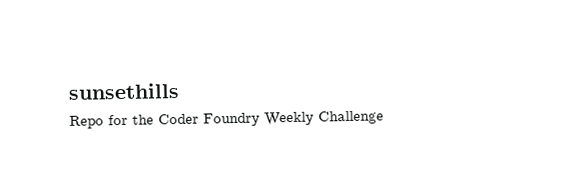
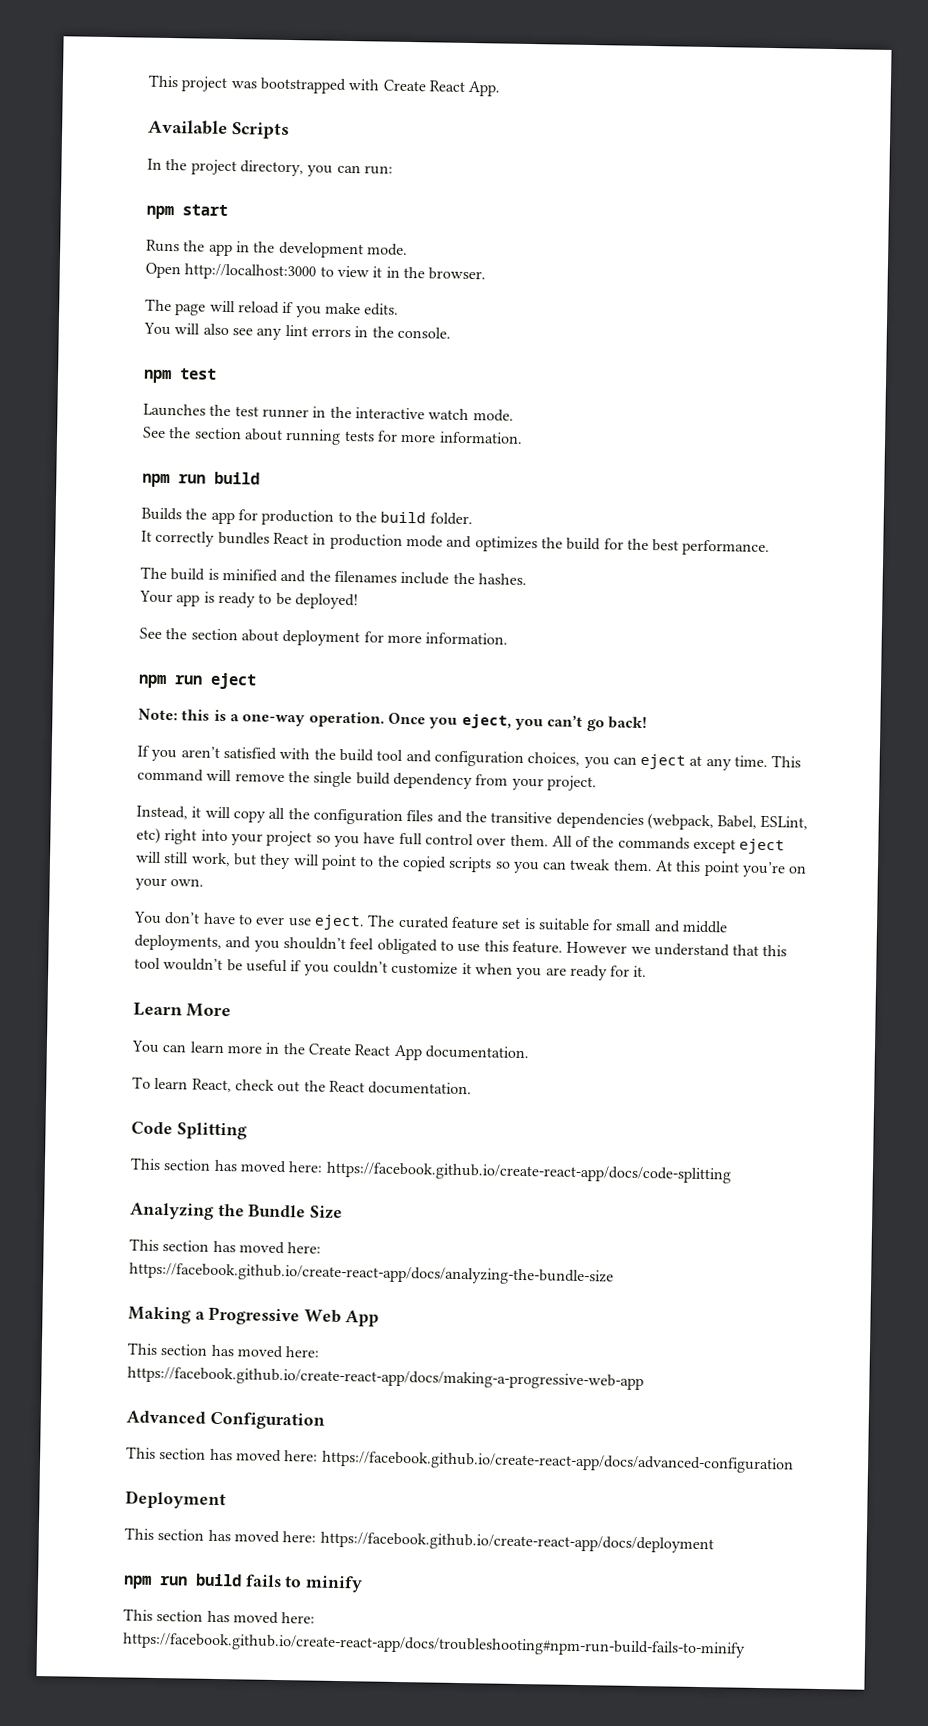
[68,82,180,100] [69,110,384,129] sunsethills // Repo for the Coder Foundry Weekly Challenge -> [148,74,501,97] [148,119,290,139] [147,158,393,177] [146,204,228,220] [146,239,408,259] [145,262,487,281] [145,298,400,318] [143,322,451,340] [143,368,217,384] [143,403,514,422] [143,426,523,445] [142,471,260,488] [141,507,473,526] [141,530,771,557] [140,566,527,585] [139,590,359,610] [139,627,509,647] [138,672,257,690] [138,708,647,732] [137,745,802,771] [137,768,597,792] [136,805,809,831] [136,827,786,855] [135,851,808,878] [135,877,205,891] [133,911,729,934] [134,934,788,957] [134,957,648,981] [133,1002,231,1018] [131,1040,529,1061] [132,1076,473,1096] [131,1121,247,1140] [130,1157,731,1184] [130,1202,344,1220] [129,1238,322,1255] [129,1262,614,1286] [128,1306,379,1327] [127,1342,320,1359] [127,1366,644,1391] [126,1410,325,1430] [126,1446,794,1474] [125,1490,226,1510] [124,1527,714,1554] [123,1573,364,1593] [123,1608,316,1625] [122,1632,746,1658] This project was bootstrapped with Create React App. // Available Scripts // In the project directory, you can run: // npm start // Runs the app in the development mode. // Open http://localhost:3000 to view it in the browser. // The page will reload if you make edits. // You will also see any lint errors in the console. // npm test // Launches the test runner in the interactive watch mode. // See the section about running tests for more information. // npm run build // Builds the app for production to the build folder. // It correctly bundles React in production mode and optimizes the build for the best performance. // The build is minified and the filenames include the hashes. // Your app is ready to be deployed! // See the section about deployment for more information. // npm run eject // Note: this is a one-way operation. Once you eject, you can’t go back! // If you aren’t satisfied with the build tool and configuration choices, you can eject at any time. This command will remove the single build dependency from your project. // Instead, it will copy all the configuration files and the transitive dependencies (webpack, Babel, ESLint, etc) right into your project so you have full control over them. All of the commands except eject will still work, but they will point to the copied scripts so you can tweak them. At this point you’re on your own. // You don’t have to ever use eject. The curated feature set is suitable for small and middle deployments, and you shouldn’t feel obligated to use this feature. However we understand that this tool wouldn’t be useful if you couldn’t customize it when you are ready for it. // Learn More // You can learn more in the Create React App documentation. // To learn React, check out the React documentation. // Code Splitting // This section has moved here: https://facebook.github.io/create-react-app/docs/code-splitting // Analyzing the Bundle Size // This section has moved here: https://facebook.github.io/create-react-app/docs/analyzing-the-bundle-size // Making a Progressive Web App // This section has moved here: https://facebook.github.io/create-react-app/docs/making-a-progressive-web-app // Advanced Configuration // This section has moved here: https://facebook.github.io/create-react-app/docs/advanced-configuration // Deployment // This section has moved here: https://facebook.github.io/create-react-app/docs/deployment // npm run build fails to minify // This section has moved here: https://facebook.github.io/create-react-app/docs/troubleshooting#npm-run-build-fails-to-minify

